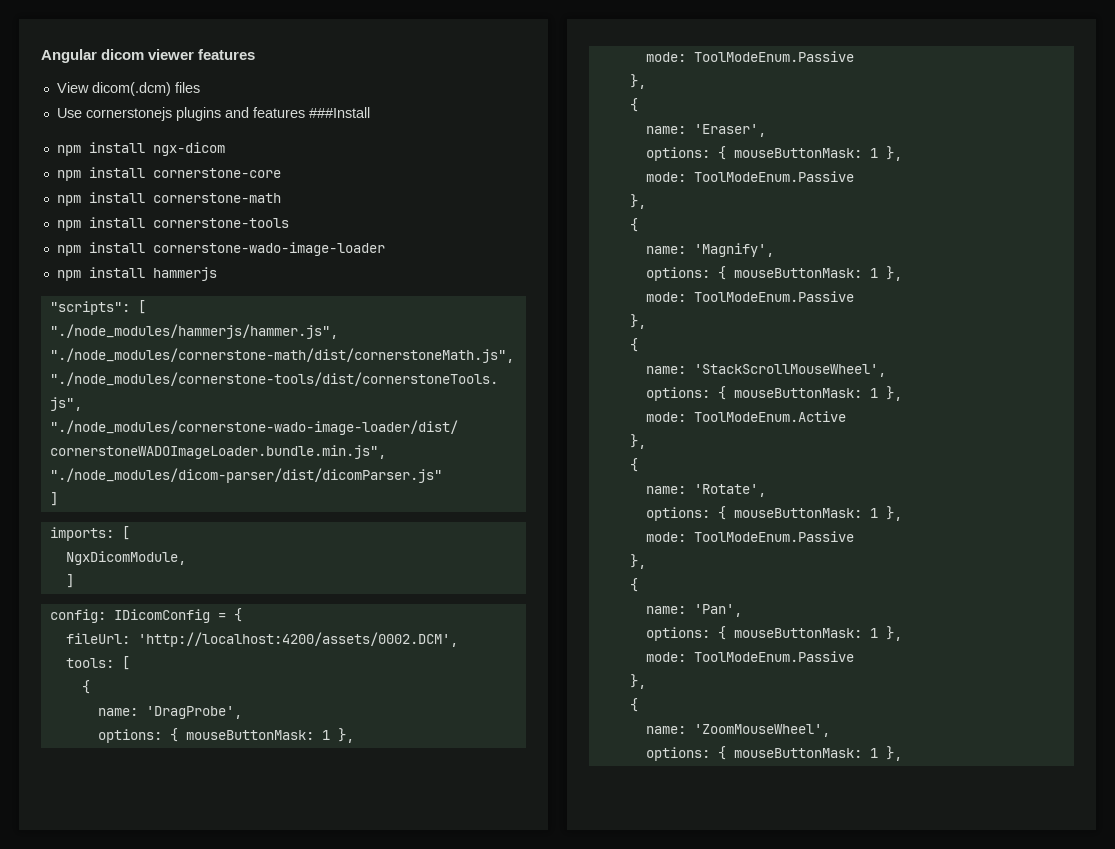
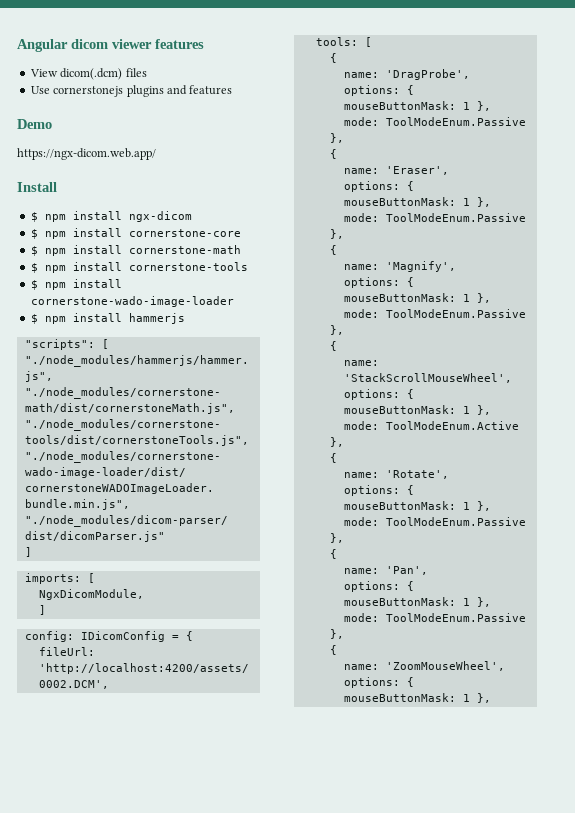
[308,107,370,118] ###Install // -> [17,119,52,129] [17,148,156,160] [17,182,57,192] [30,212,38,222] // Demo // https://ngx-dicom.web.app/ // Install // $
(225, 149) none -> [30,229,38,239] $
(281, 173) none -> [30,246,38,256] $
(281, 198) none -> [30,263,38,273] $
(289, 223) none -> [30,280,38,290] $
(385, 249) none -> [30,314,38,324] $

